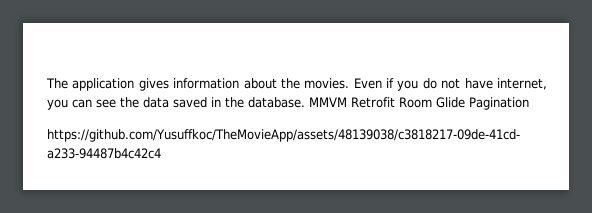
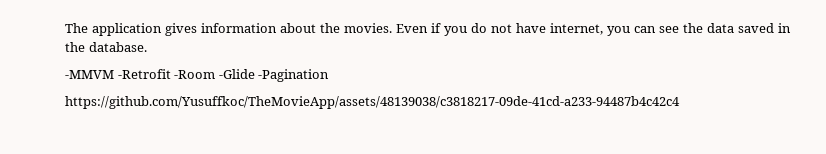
[309,97,529,110] MMVM Retrofit Room Glide Pagination -> [65,69,330,82] // -MMVM -Retrofit -Room -Glide -Pagination

